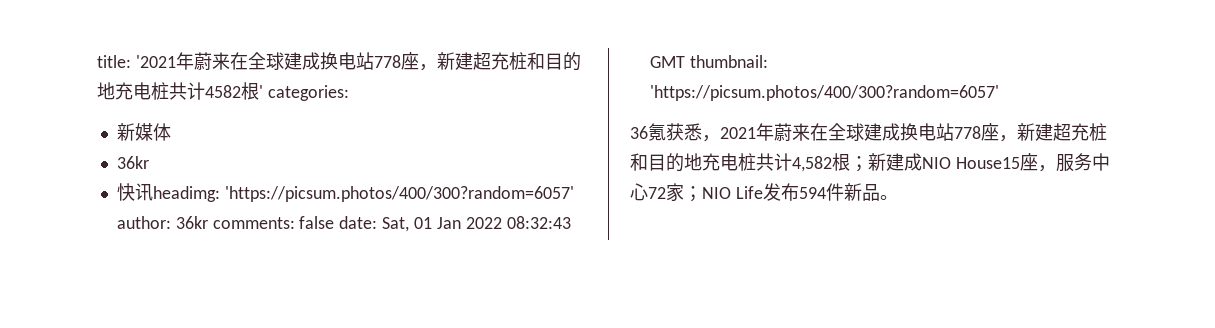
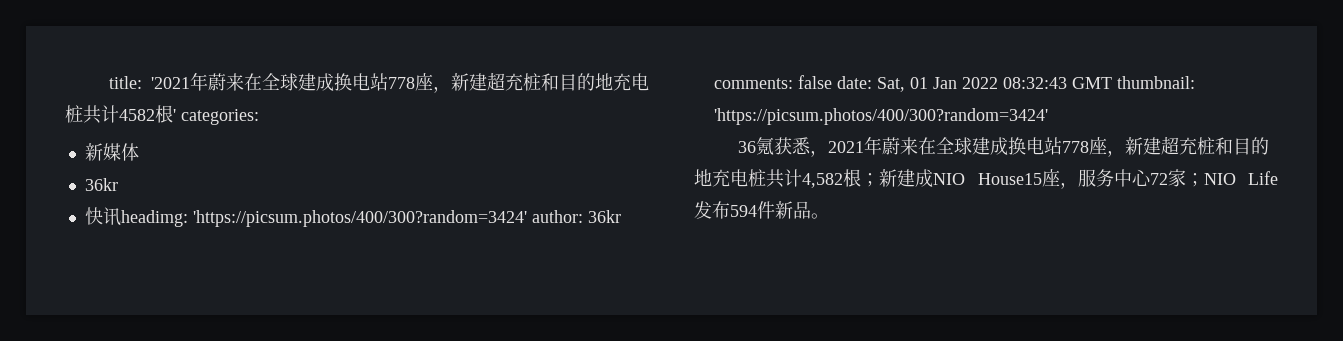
[224,186,574,202] 'https://picsum.photos/400/300?random=6057' -> [192,210,527,227] 'https://picsum.photos/400/300?random=3424'
[649,85,999,101] 'https://picsum.photos/400/300?random=6057' -> [713,108,1048,125] 'https://picsum.photos/400/300?random=3424'

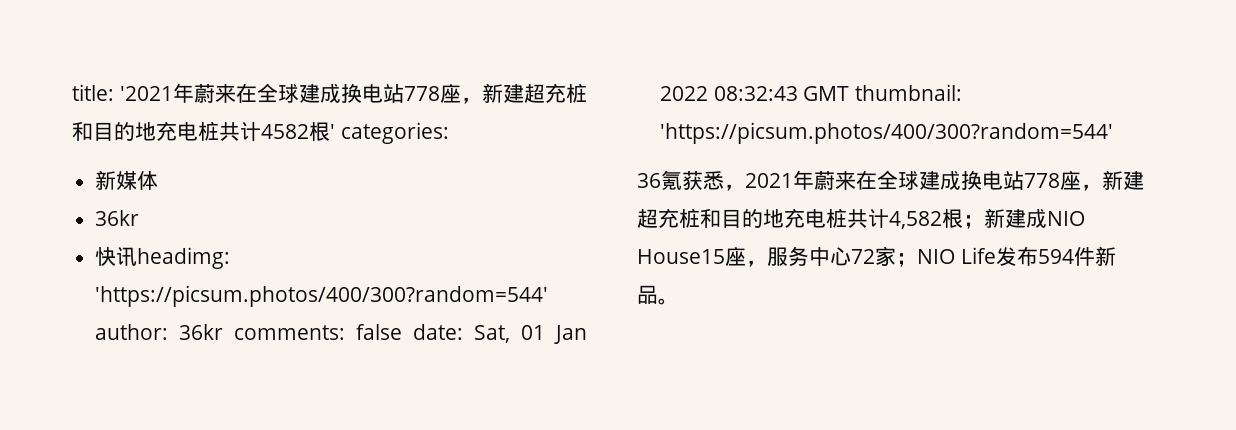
[192,210,527,227] 'https://picsum.photos/400/300?random=3424' -> [95,285,549,307] 'https://picsum.photos/400/300?random=544'
[713,108,1048,125] 'https://picsum.photos/400/300?random=3424' -> [660,122,1114,144] 'https://picsum.photos/400/300?random=544'

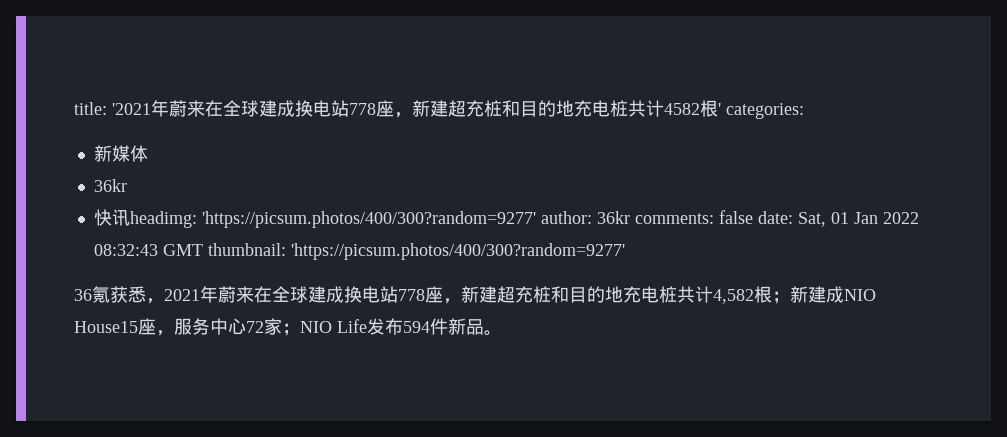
[95,285,549,307] 'https://picsum.photos/400/300?random=544' -> [201,211,536,228] 'https://picsum.photos/400/300?random=9277'
[660,122,1114,144] 'https://picsum.photos/400/300?random=544' -> [290,243,625,260] 'https://picsum.photos/400/300?random=9277'

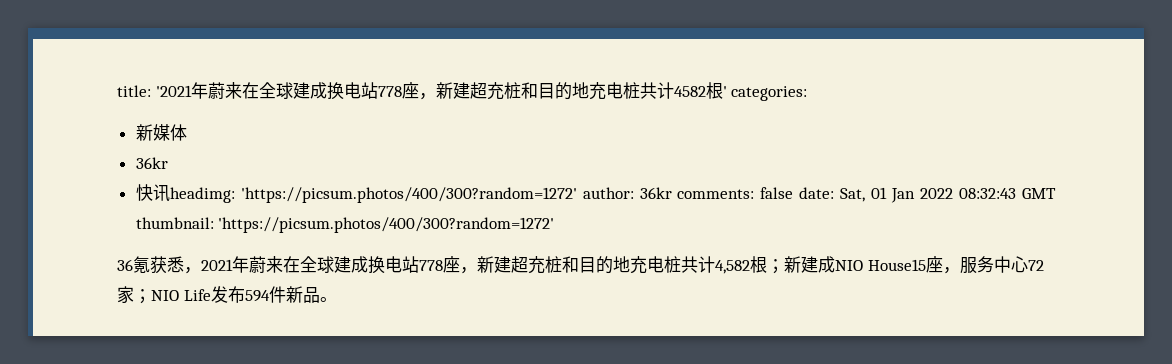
[201,211,536,228] 'https://picsum.photos/400/300?random=9277' -> [240,187,577,203] 'https://picsum.photos/400/300?random=1272'
[290,243,625,260] 'https://picsum.photos/400/300?random=9277' -> [218,217,555,233] 'https://picsum.photos/400/300?random=1272'

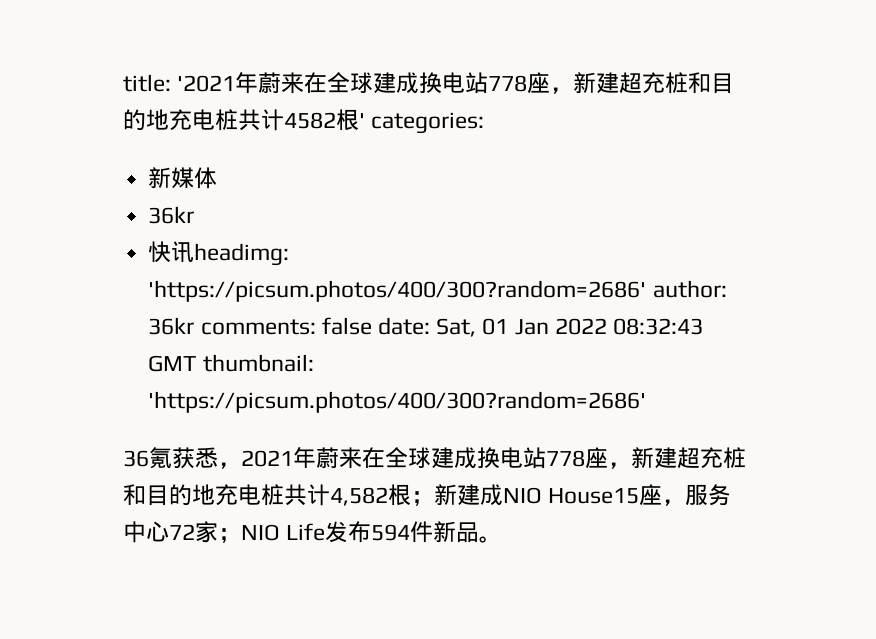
[240,187,577,203] 'https://picsum.photos/400/300?random=1272' -> [148,280,647,302] 'https://picsum.photos/400/300?random=2686'
[218,217,555,233] 'https://picsum.photos/400/300?random=1272' -> [148,391,647,413] 'https://picsum.photos/400/300?random=2686'

